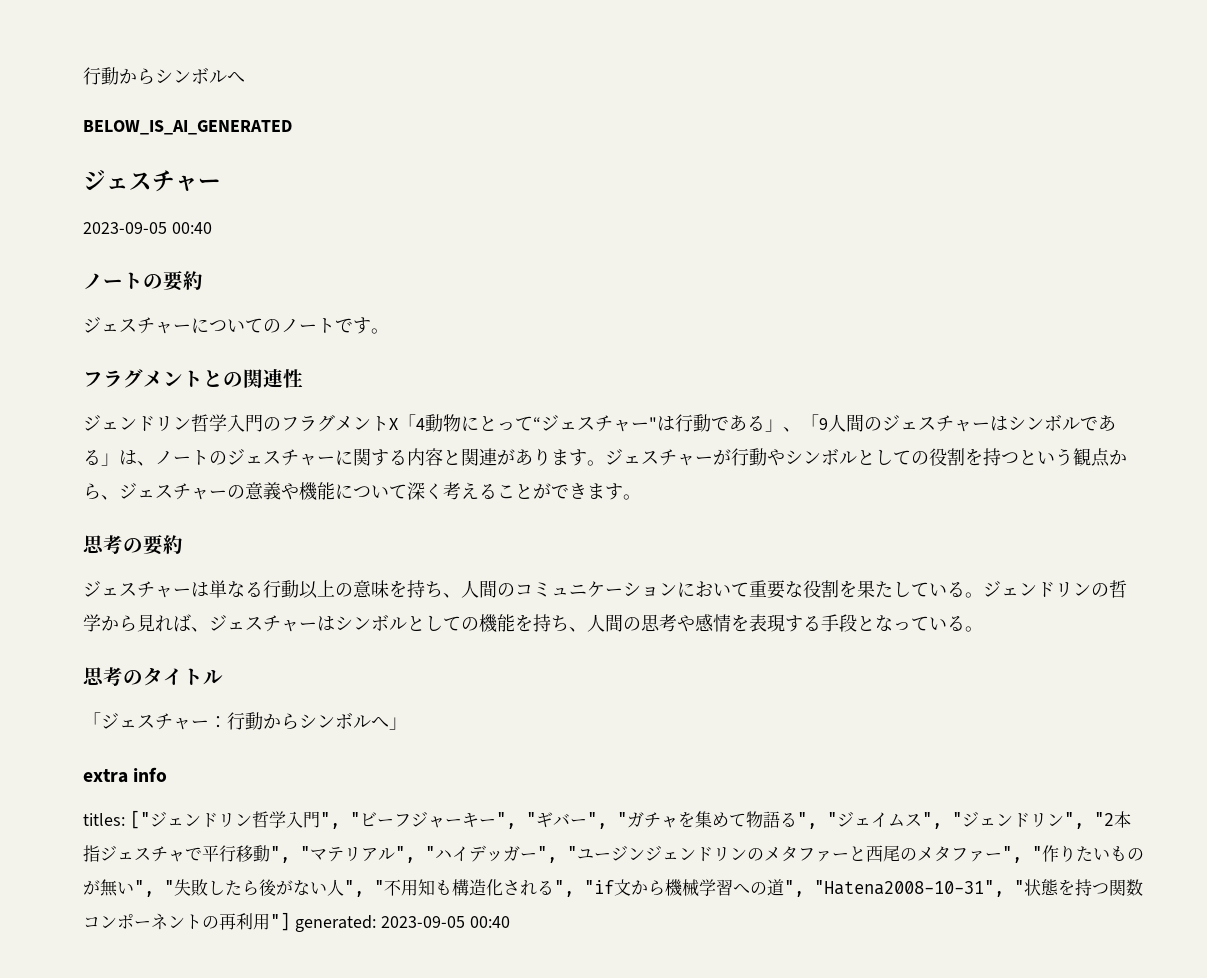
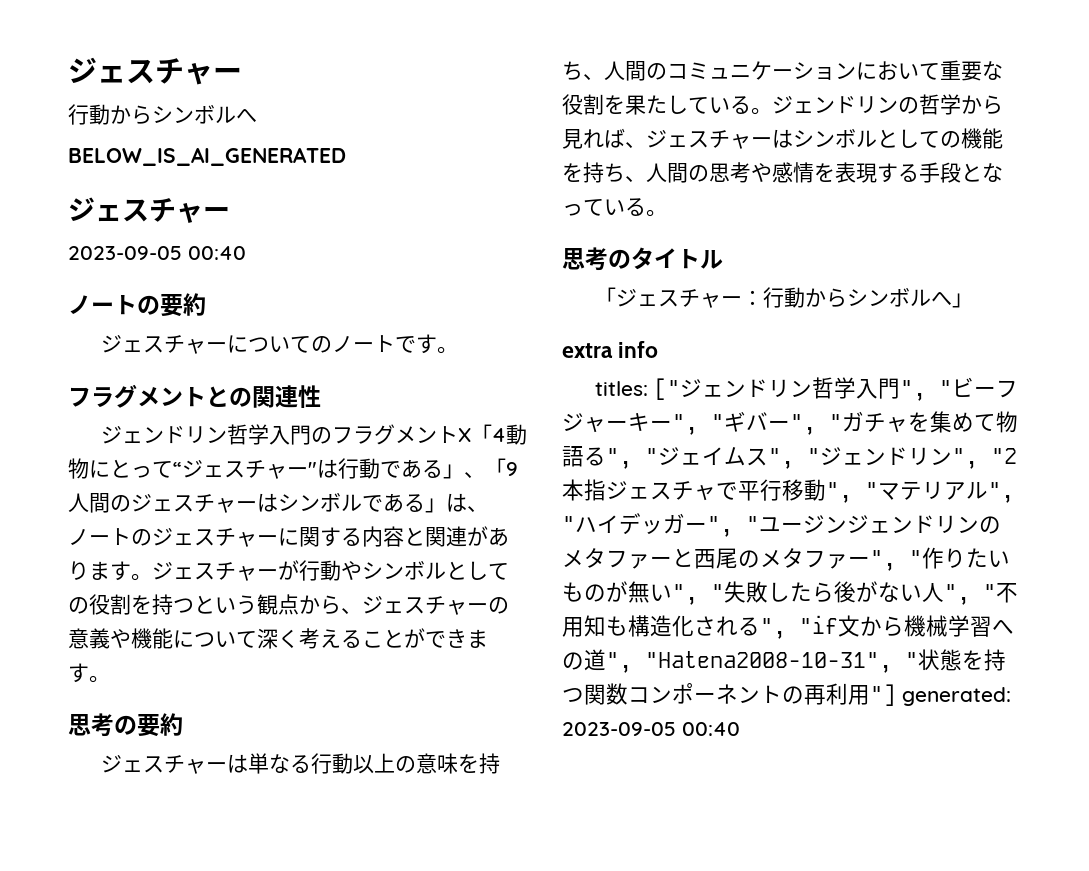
(83, 76) none -> [68,57,242,85] ジェスチャー //

